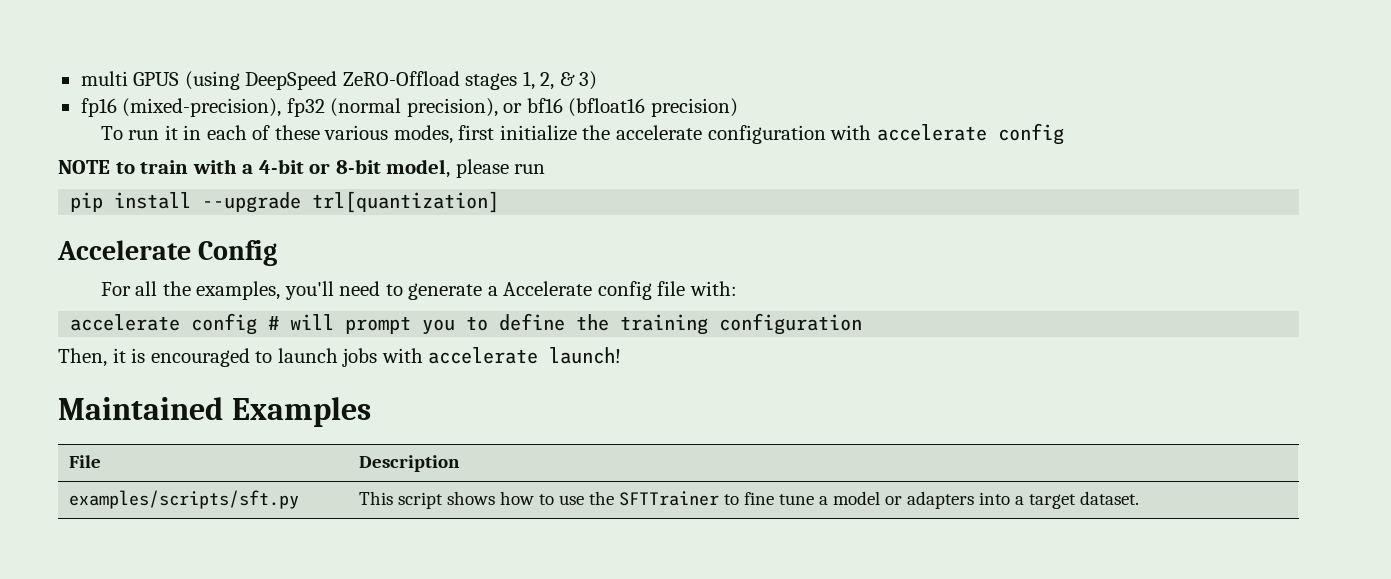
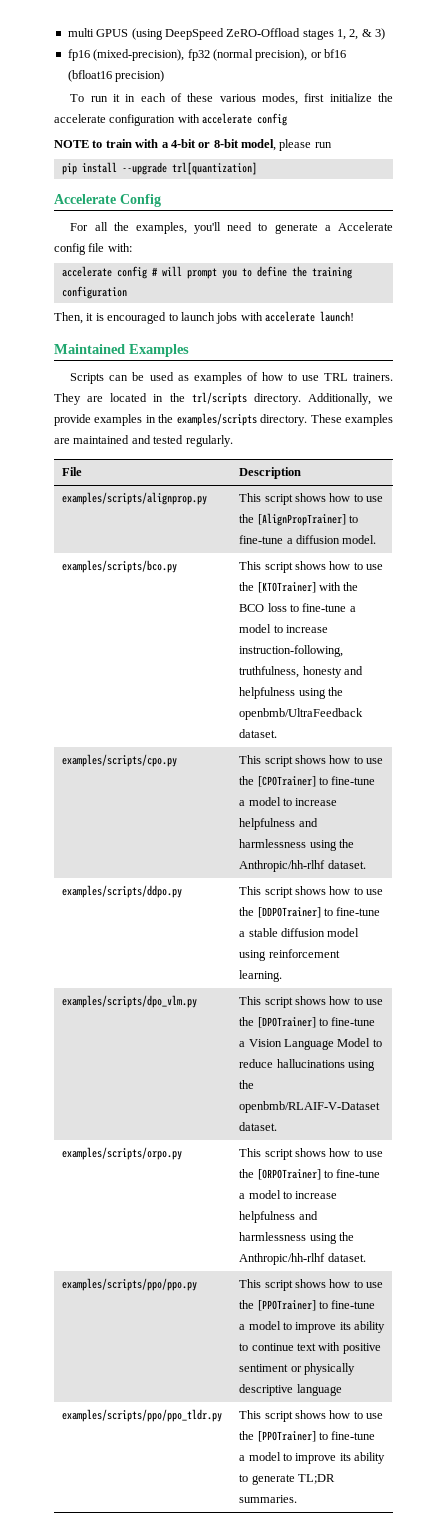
(371, 412) none -> [70,372,393,384] [54,392,393,405] [54,413,393,426] [54,435,233,447] // Scripts can be used as examples of how to use TRL trainers. They are located in the trl/scripts directory. Additionally, we provide examples in the examples/scripts directory. These examples are maintained and tested regularly.
[69,490,300,509] [359,491,1140,509] examples/scripts/sft.py | This script shows how to use the SFTTrainer to fine tune a model or adapters into a target dataset. -> [62,492,208,505] [239,493,384,505] [239,513,359,526] [239,535,377,544] [62,560,178,573] [239,561,384,573] [239,582,359,593] [239,603,356,612] [239,624,329,633] [239,645,344,657] [239,666,364,678] [239,687,344,699] [239,708,364,720] [239,729,278,738] [62,754,178,767] [239,755,384,767] [239,776,376,787] [239,797,338,806] [239,818,318,830] [239,839,355,851] [239,860,366,872] [62,885,183,898] [239,886,384,898] [239,907,381,918] [239,928,360,937] [239,949,340,961] [239,970,283,982] [62,995,198,1008] [239,996,384,1008] [239,1017,376,1028] [239,1038,382,1050] [239,1059,376,1071] [239,1080,255,1089] [239,1101,381,1113] [239,1122,278,1131] [62,1147,183,1160] [239,1148,384,1160] [239,1169,381,1180] [239,1190,338,1199] [239,1211,318,1223] [239,1232,355,1244] [239,1253,366,1265] [62,1278,198,1291] [239,1279,384,1291] [239,1300,376,1311] [239,1321,386,1333] [239,1342,381,1354] [239,1363,356,1375] [239,1384,342,1396] [62,1409,223,1422] [239,1410,384,1422] [239,1431,376,1442] [239,1452,386,1464] [239,1474,336,1485] [239,1495,298,1503] examples/scripts/alignprop.py | This script shows how to use the [AlignPropTrainer] to fine-tune a diffusion model. // examples/scripts/bco.py | This script shows how to use the [KTOTrainer] with the BCO loss to fine-tune a model to increase instruction-following, truthfulness, honesty and helpfulness using the openbmb/UltraFeedback dataset. // examples/scripts/cpo.py | This script shows how to use the [CPOTrainer] to fine-tune a model to increase helpfulness and harmlessness using the Anthropic/hh-rlhf dataset. // examples/scripts/ddpo.py | This script shows how to use the [DDPOTrainer] to fine-tune a stable diffusion model using reinforcement learning. // examples/scripts/dpo_vlm.py | This script shows how to use the [DPOTrainer] to fine-tune a Vision Language Model to reduce hallucinations using the openbmb/RLAIF-V-Dataset dataset. // examples/scripts/orpo.py | This script shows how to use the [ORPOTrainer] to fine-tune a model to increase helpfulness and harmlessness using the Anthropic/hh-rlhf dataset. // examples/scripts/ppo/ppo.py | This script shows how to use the [PPOTrainer] to fine-tune a model to improve its ability to continue text with positive sentiment or physically descriptive language // examples/scripts/ppo/ppo_tldr.py | This script shows how to use the [PPOTrainer] to fine-tune a model to improve its ability to generate TL;DR summaries.

